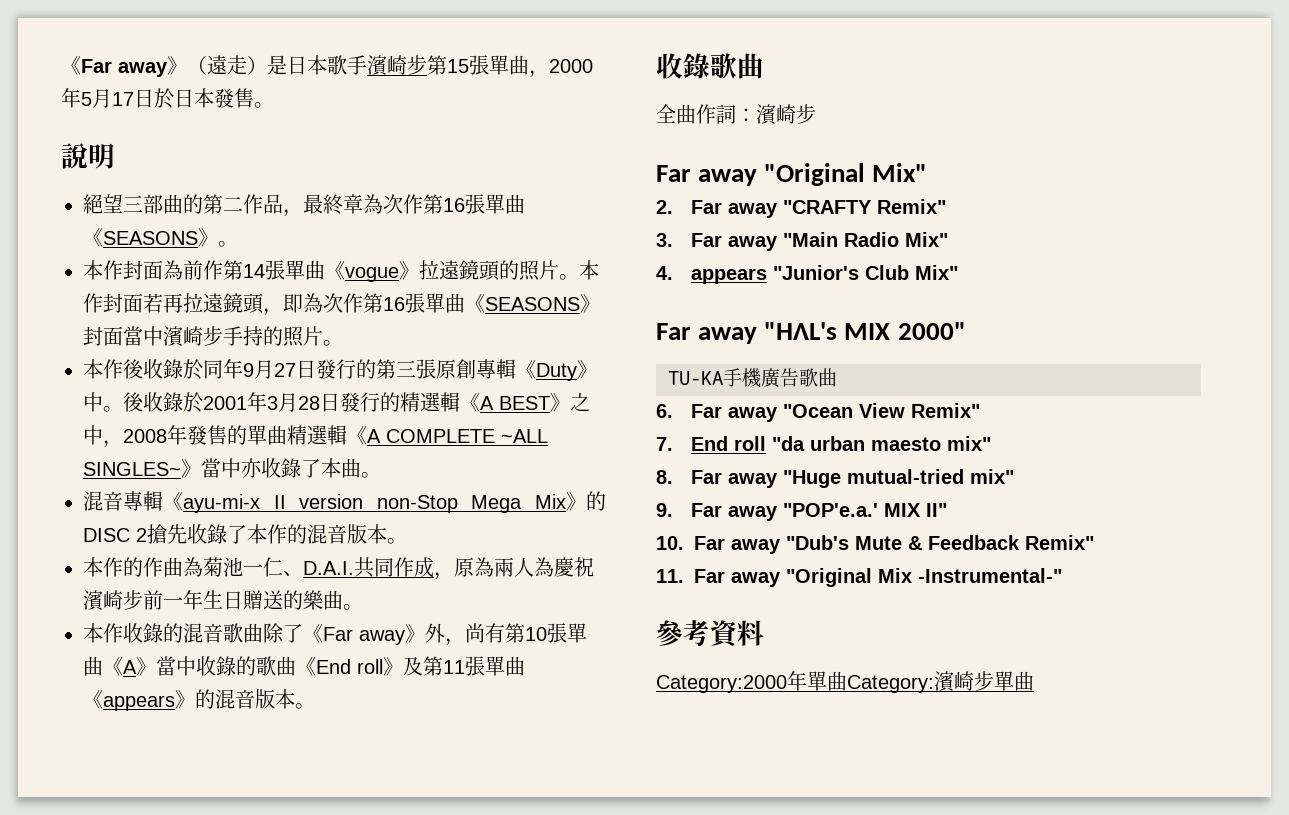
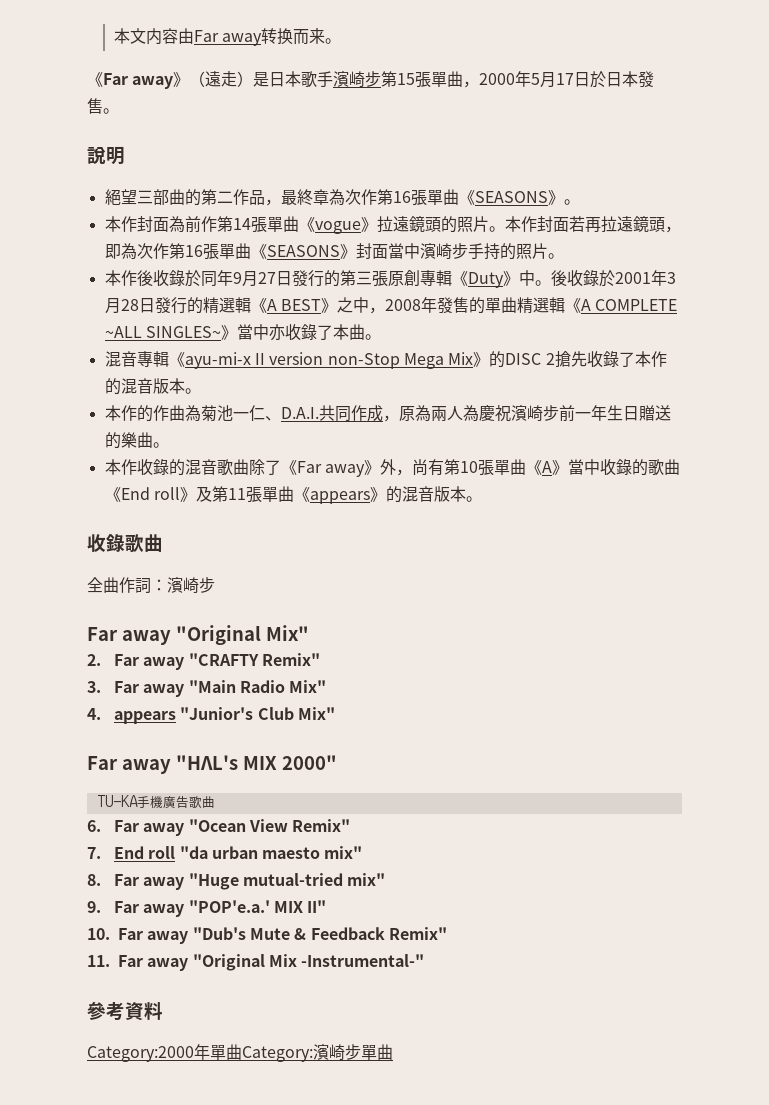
(61, 65) none -> [113,28,342,46] 本文内容由Far away转换而来。 //

